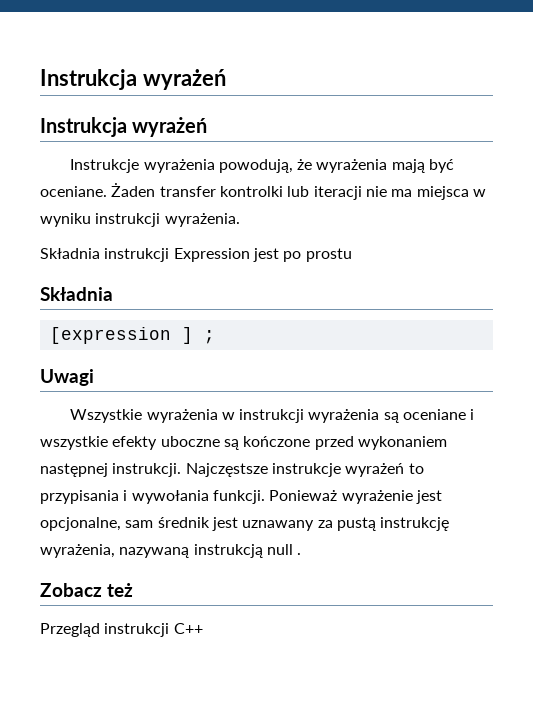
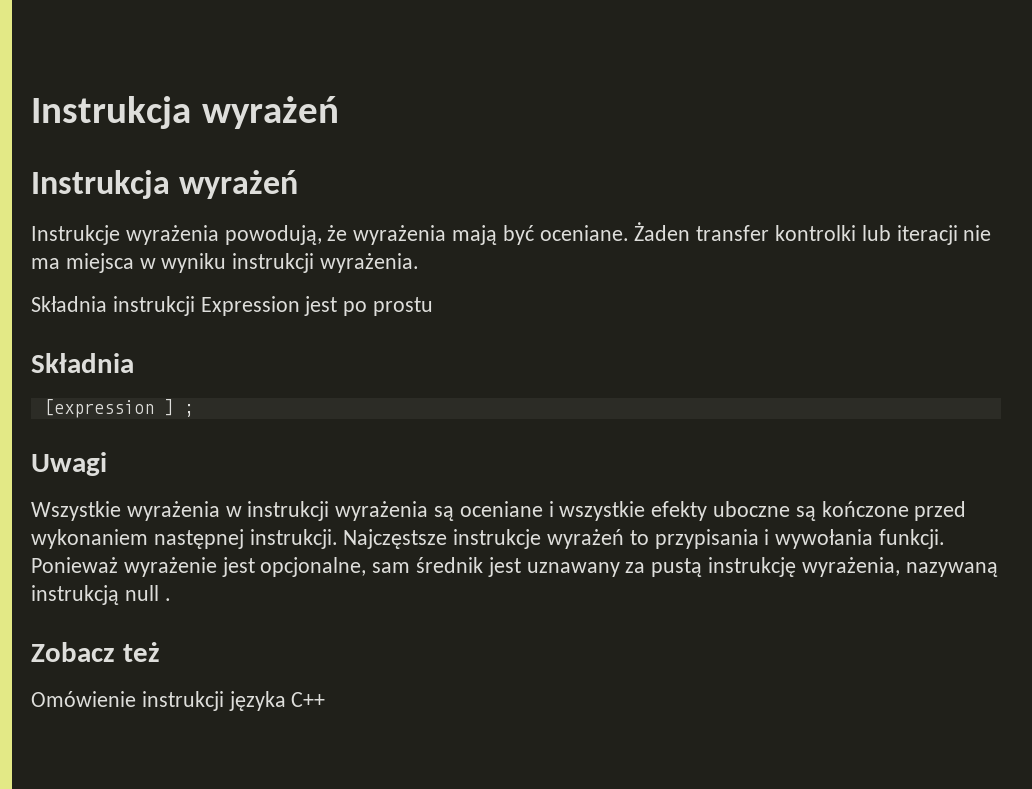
[40,623,170,637] Przegląd instrukcji -> [31,691,286,711] Omówienie instrukcji języka

